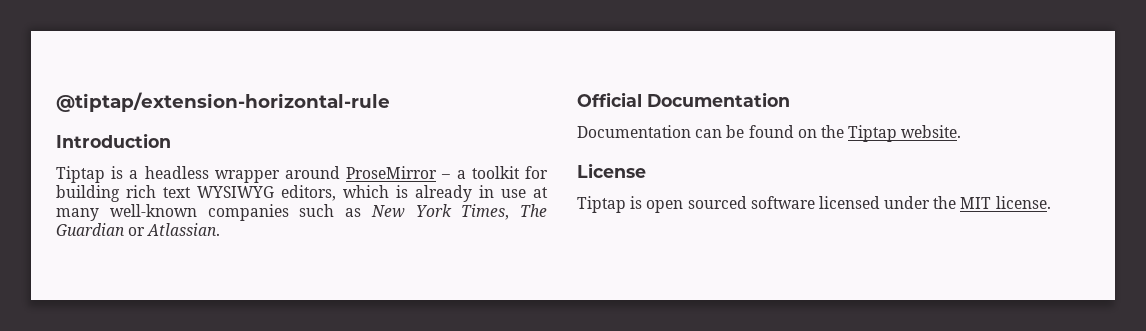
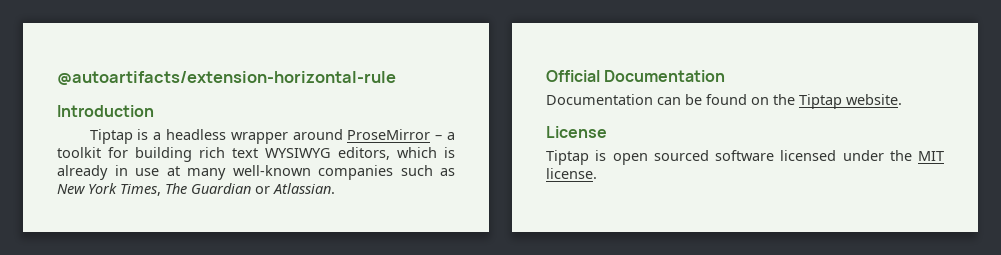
[56,92,390,112] @tiptap/extension-horizontal-rule -> [57,71,396,85] @autoartifacts/extension-horizontal-rule

